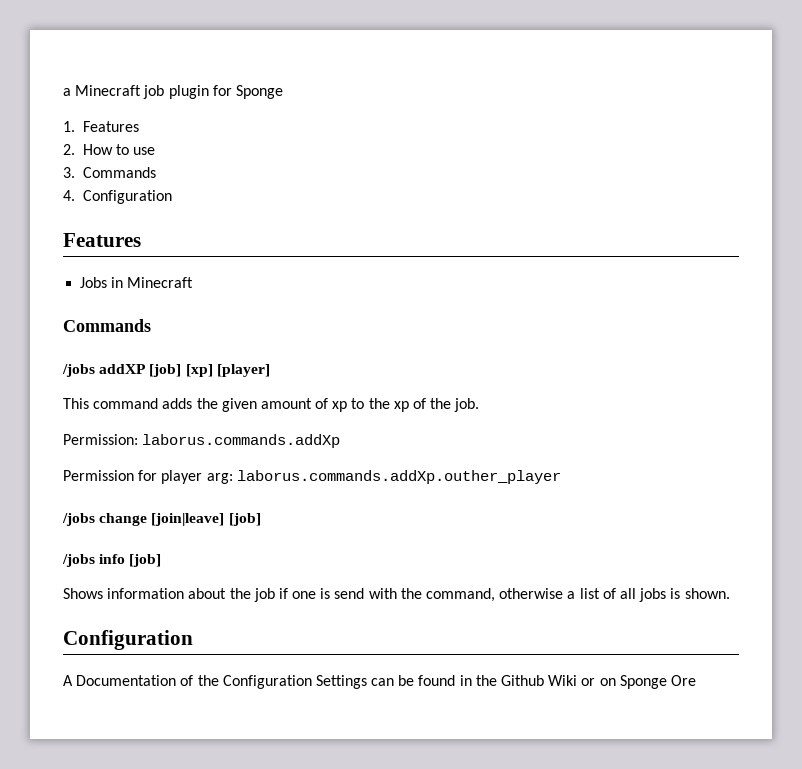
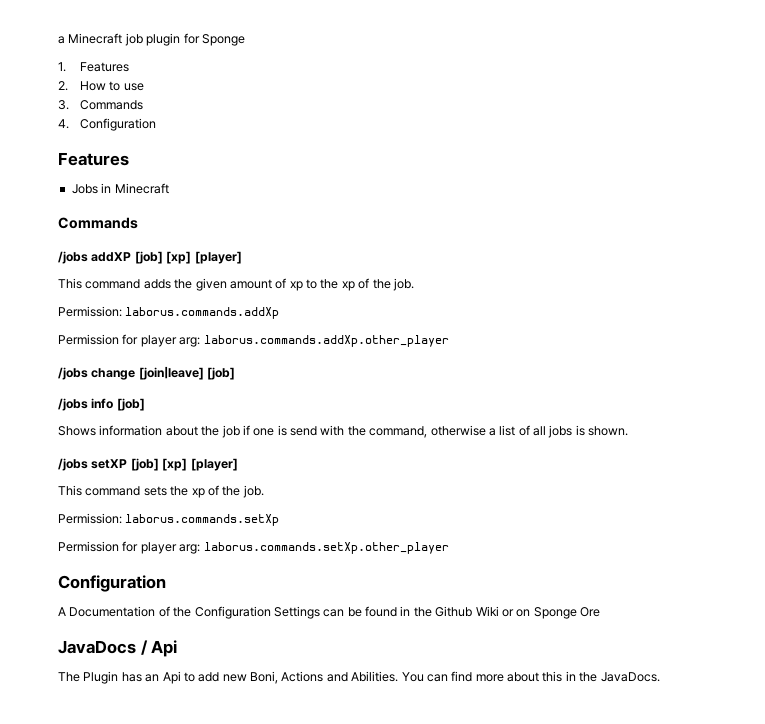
[236,470,561,484] laborus.commands.addXp.outher_player -> [203,335,449,347] laborus.commands.addXp.other_player
(730, 593) none -> [58,458,238,471] [58,485,264,498] [58,513,280,526] [58,541,449,554] // /jobs setXP [job] [xp] [player] // This command sets the xp of the job. // Permission: laborus.commands.setXp // Permission for player arg: laborus.commands.setXp.other_player
(696, 680) none -> [58,640,178,657] [58,671,660,684] // JavaDocs / Api // The Plugin has an Api to add new Boni, Actions and Abilities. You can find more about this in the JavaDocs.

